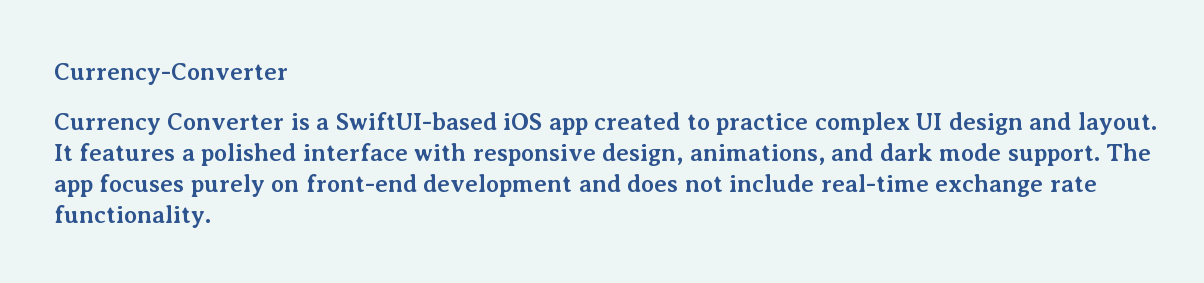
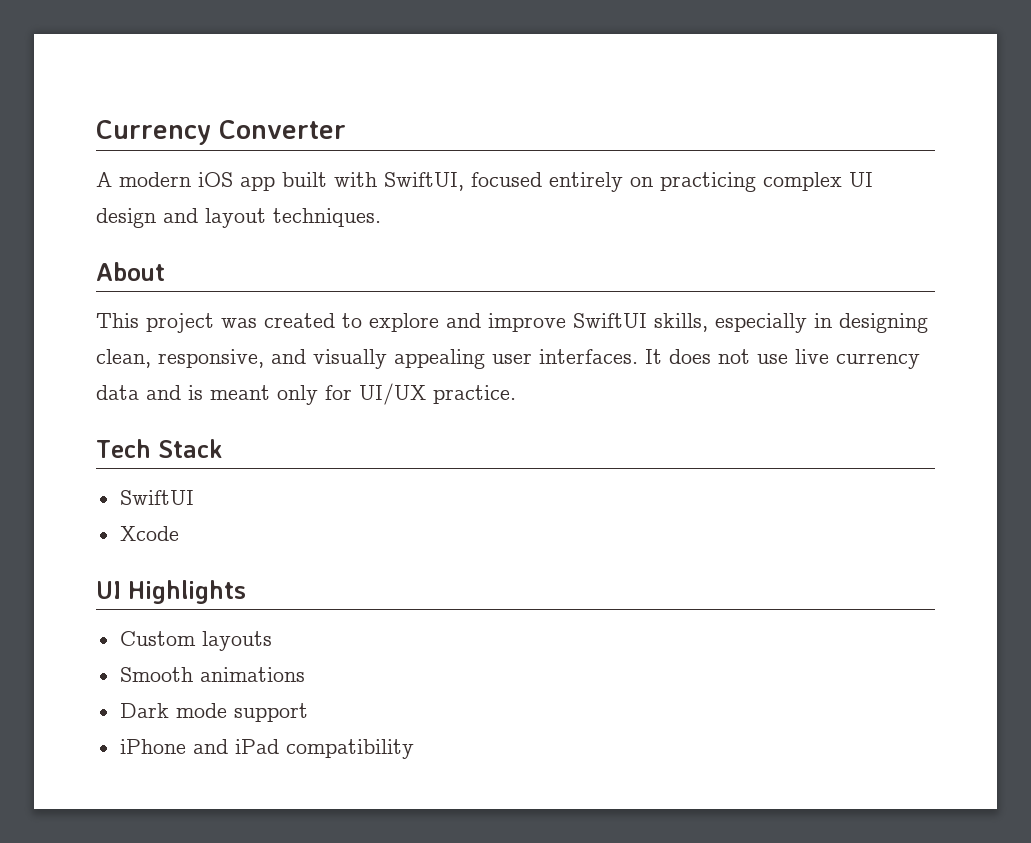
[54,63,288,85] Currency-Converter // -> (96, 132) none
[290,112,1157,135] [54,143,1152,166] [54,174,1097,197] [54,205,211,228] is a SwiftUI-based iOS app created to practice complex UI design and layout. It features a polished interface with responsive design, animations, and dark mode support. The app focuses purely on front-end development and does not include real-time exchange rate functionality. -> [96,172,873,192] [96,208,381,228] [96,262,165,281] [96,313,928,333] [96,349,920,369] [96,383,516,405] [96,439,222,458] [119,490,194,505] [119,526,179,541] [96,580,246,604] [119,631,272,651] [119,667,305,682] [119,703,308,722] [119,739,414,759] // A modern iOS app built with SwiftUI, focused entirely on practicing complex UI design and layout techniques. // About // This project was created to explore and improve SwiftUI skills, especially in designing clean, responsive, and visually appealing user interfaces. It does not use live currency data and is meant only for UI/UX practice. // Tech Stack // SwiftUI // Xcode // UI Highlights // Custom layouts // Smooth animations // Dark mode support // iPhone and iPad compatibility

